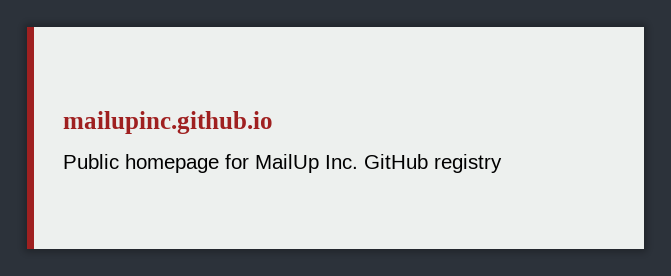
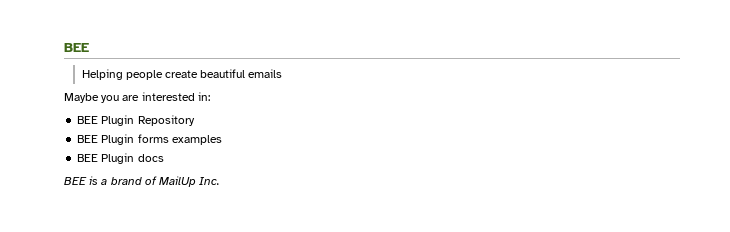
[63,111,273,134] [63,154,502,173] mailupinc.github.io // Public homepage for MailUp Inc. GitHub registry -> [64,43,89,52] [81,69,283,80] [64,92,210,103] [77,115,195,126] [77,134,222,145] [77,153,164,164] [64,176,221,187] BEE // Helping people create beautiful emails // Maybe you are interested in: // BEE Plugin Repository // BEE Plugin forms examples // BEE Plugin docs // BEE is a brand of MailUp Inc.

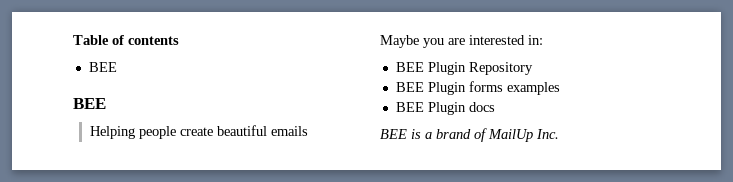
(64, 47) none -> [73,35,179,45] [88,62,117,72] Table of contents // BEE //

